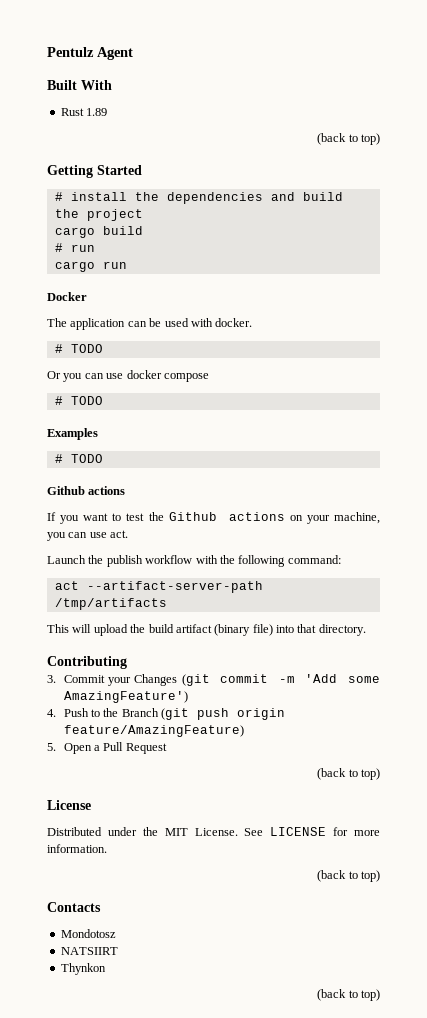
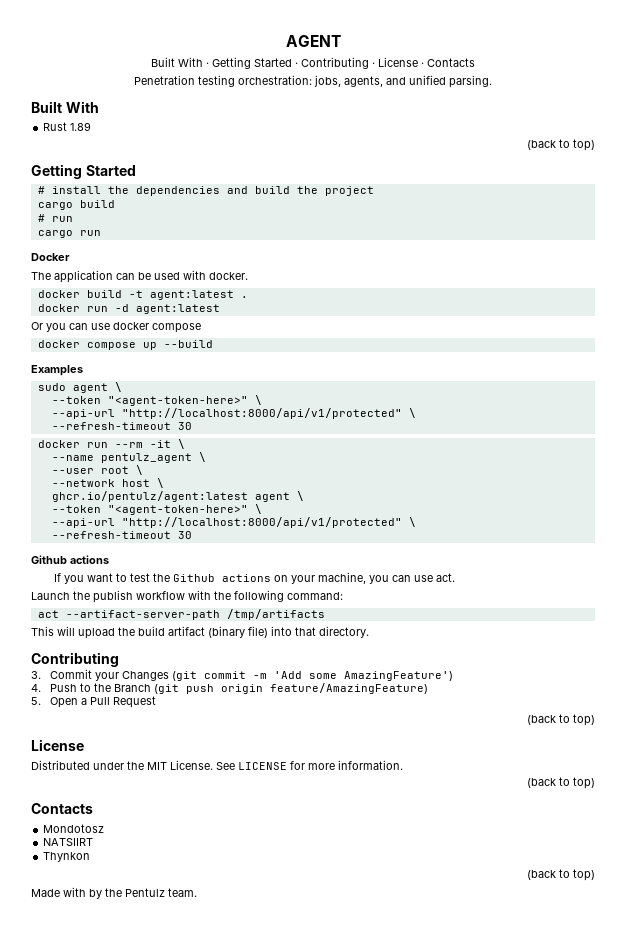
[47,47,133,60] Pentulz Agent -> [285,35,341,47] [151,57,475,69] [134,75,492,88] AGENT // Built With · Getting Started · Contributing · License · Contacts // Penetration testing orchestration: jobs, agents, and unified parsing.
[54,344,103,353] # TODO -> [37,290,248,300] [37,304,220,314] docker build -t agent:latest . // docker run -d agent:latest
[54,396,103,405] [47,428,98,440] [54,454,103,463] # TODO // Examples // # TODO -> [37,340,213,350] [31,365,83,376] [37,382,122,393] [51,395,262,406] [51,408,416,419] [51,422,192,430] [37,439,185,449] [51,452,206,463] [51,465,143,475] [51,478,164,488] [51,491,304,502] [51,504,262,515] [51,517,416,528] [51,531,192,539] docker compose up --build // Examples // sudo agent \ // --token "<agent-token-here>" \ // --api-url "http://localhost:8000/api/v1/protected" \ // --refresh-timeout 30 // docker run --rm -it \ // --name pentulz_agent \ // --user root \ // --network host \ // ghcr.io/pentulz/agent:latest agent \ // --token "<agent-token-here>" \ // --api-url "http://localhost:8000/api/v1/protected" \ // --refresh-timeout 30
(380, 995) none -> [31,887,197,899] // Made with by the Pentulz team.

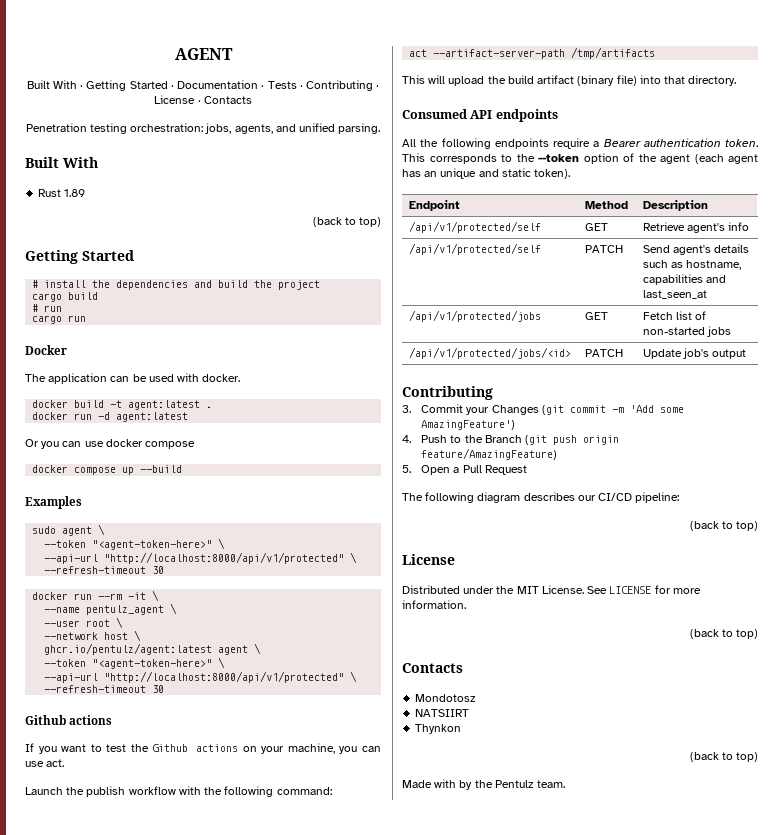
(298, 64) none -> [177,80,303,89] Documentation · Tests ·
(369, 632) none -> [402,109,558,122] [402,138,758,149] [402,153,758,164] [402,168,571,179] [408,200,460,211] [584,201,628,209] [642,200,708,211] [408,221,541,233] [584,223,608,231] [642,222,750,233] [408,243,541,255] [584,245,623,253] [642,244,750,255] [642,260,742,270] [642,274,727,285] [642,290,707,299] [408,310,541,322] [584,312,608,320] [642,311,707,320] [642,326,732,337] [408,347,571,359] [584,349,623,357] [642,348,747,359] // Consumed API endpoints // All the following endpoints require a Bearer authentication token. This corresponds to the --token option of the agent (each agent has an unique and static token). // Endpoint | Method | Description // /api/v1/protected/self | GET | Retrieve agent's info // /api/v1/protected/self | PATCH | Send agent's details such as hostname, capabilities and last_seen_at // /api/v1/protected/jobs | GET | Fetch list of non-started jobs // /api/v1/protected/jobs/<id> | PATCH | Update job's output
(156, 702) none -> [402,492,680,503] // The following diagram describes our CI/CD pipeline:

